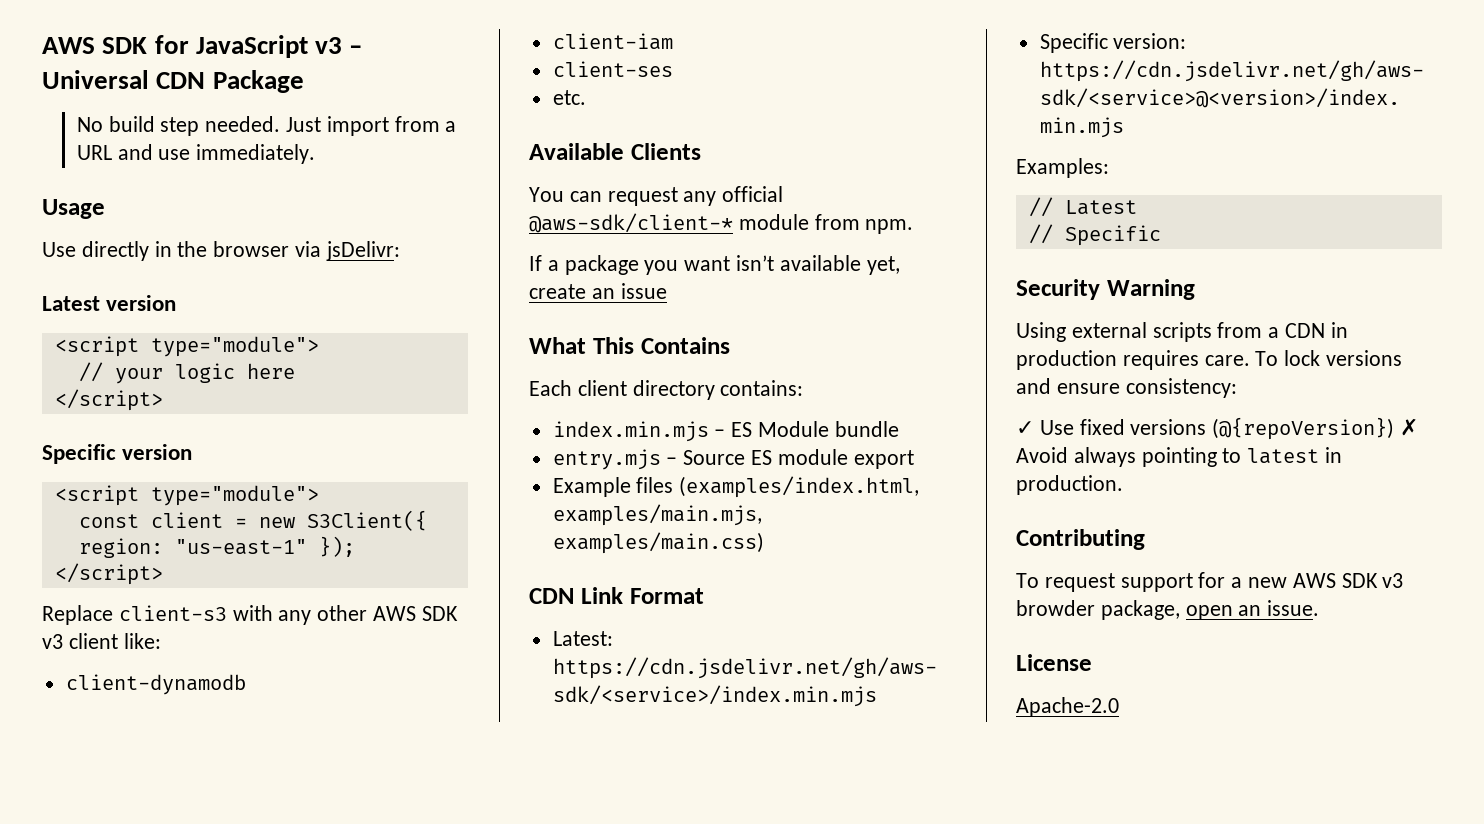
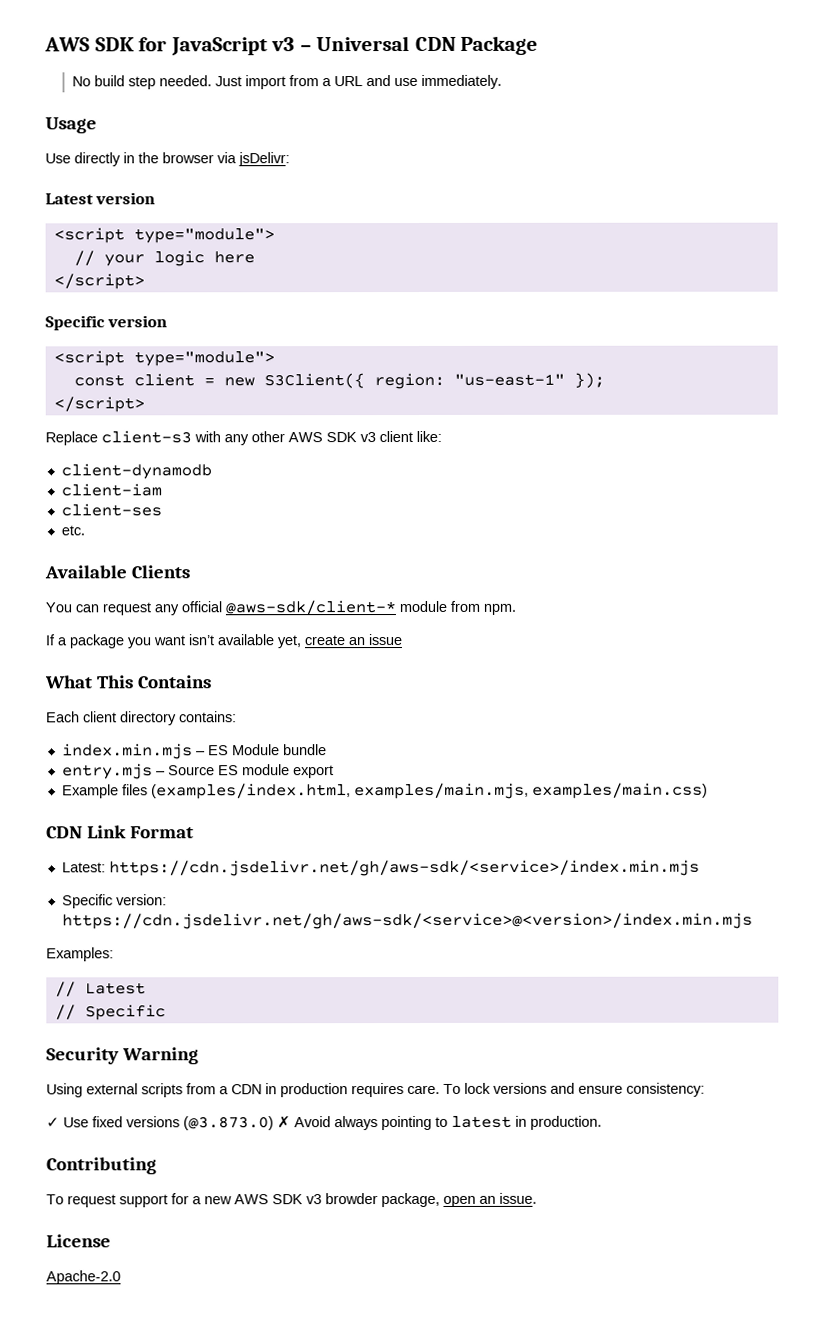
[1212,417,1395,440] (@{repoVersion}) -> [183,1116,274,1131] (@3.873.0)

